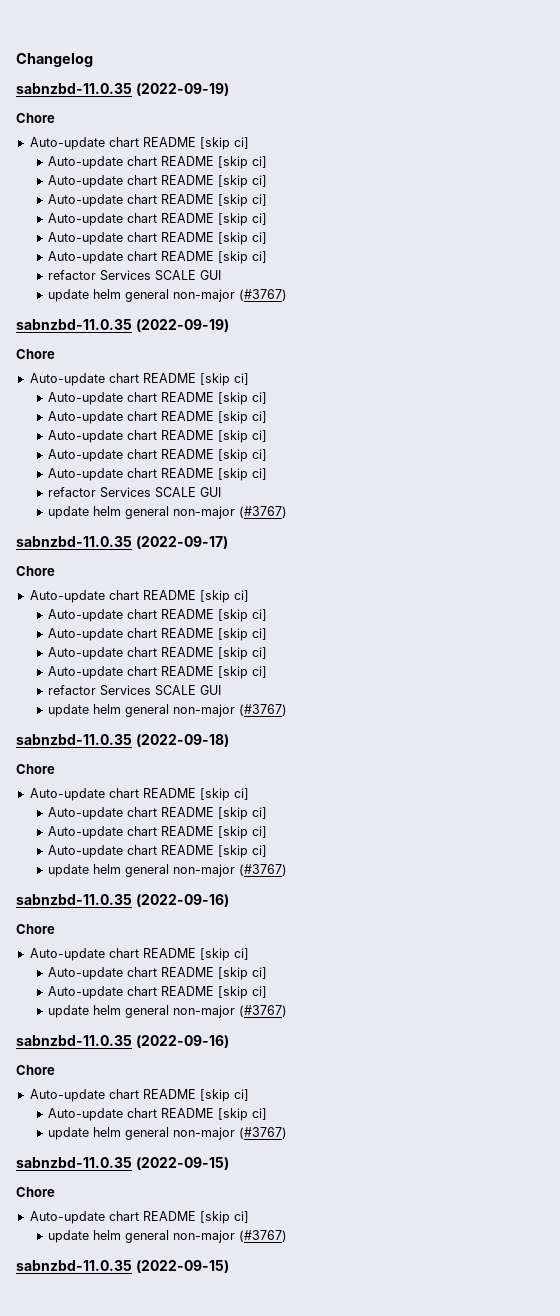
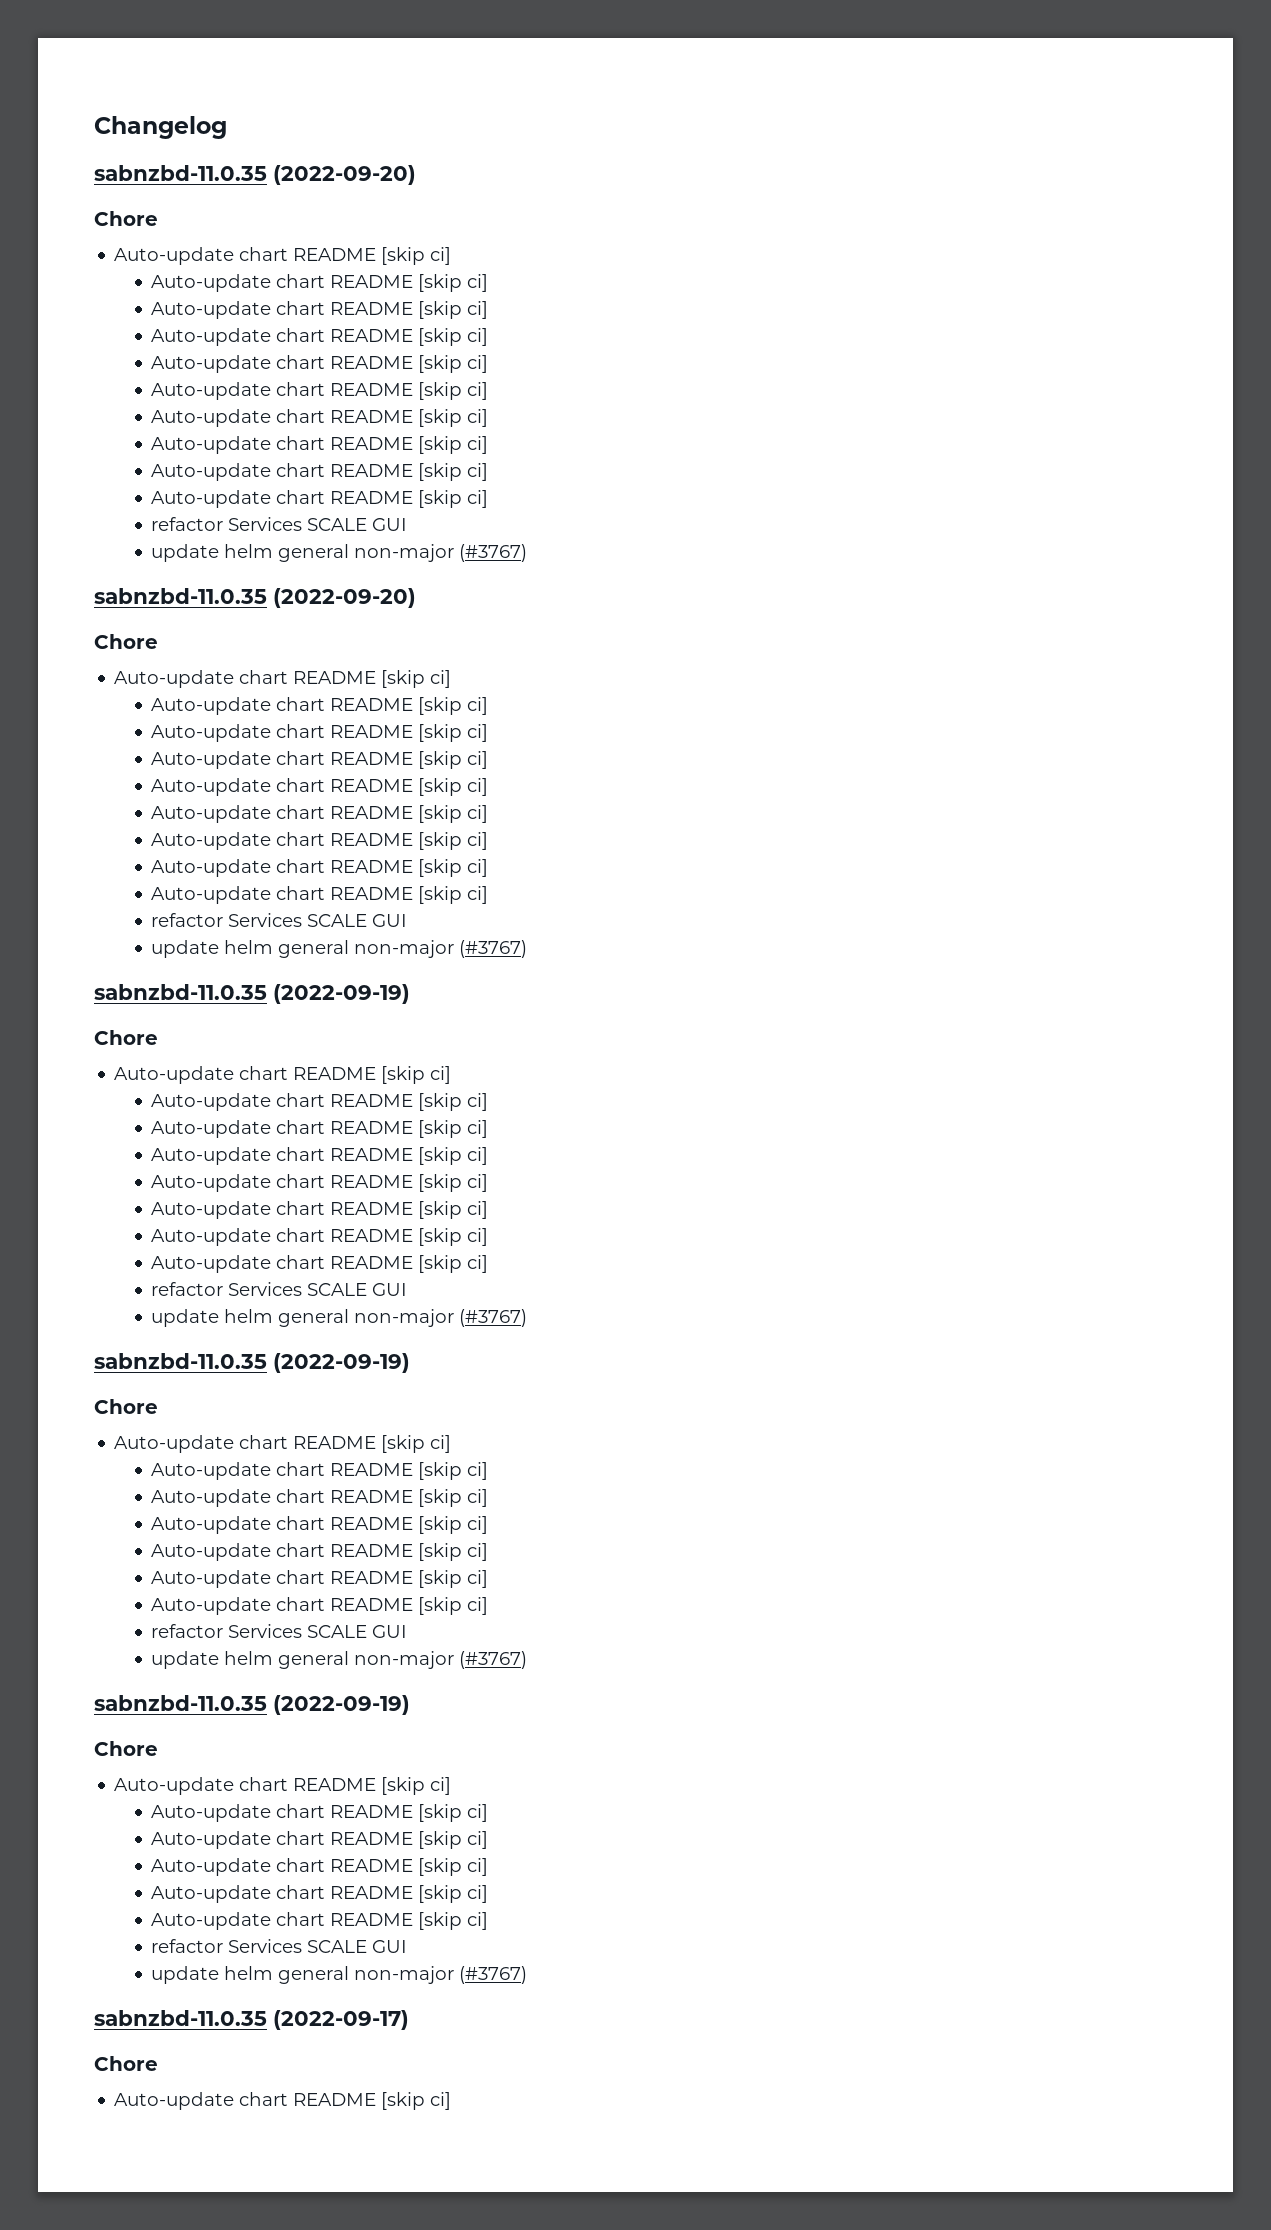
(93, 60) none -> [94,165,416,185] [94,211,158,226] [114,247,452,265] [151,274,489,292] [151,301,489,319] [151,328,489,346] [151,355,489,373] [151,382,489,400] [151,409,489,427] [151,436,489,454] [151,463,489,481] [151,490,489,508] [151,517,408,531] [151,544,528,562] [94,588,416,608] [94,634,158,649] [114,670,452,688] [151,697,489,715] [151,724,489,742] [151,751,489,769] [151,778,489,796] [151,805,489,823] [151,832,489,850] [151,859,489,877] [151,886,489,904] [151,913,408,927] [151,940,528,958] [94,984,410,1004] [94,1030,158,1045] [114,1066,452,1084] [151,1093,489,1111] [151,1120,489,1138] [151,1147,489,1165] [151,1174,489,1192] [151,1201,489,1219] [151,1228,489,1246] [151,1255,489,1273] [151,1282,408,1296] [151,1309,528,1327] // sabnzbd-11.0.35 (2022-09-20) // Chore // Auto-update chart README [skip ci] // Auto-update chart README [skip ci] // Auto-update chart README [skip ci] // Auto-update chart README [skip ci] // Auto-update chart README [skip ci] // Auto-update chart README [skip ci] // Auto-update chart README [skip ci] // Auto-update chart README [skip ci] // Auto-update chart README [skip ci] // Auto-update chart README [skip ci] // refactor Services SCALE GUI // update helm general non-major (#3767) // sabnzbd-11.0.35 (2022-09-20) // Chore // Auto-update chart README [skip ci] // Auto-update chart README [skip ci] // Auto-update chart README [skip ci] // Auto-update chart README [skip ci] // Auto-update chart README [skip ci] // Auto-update chart README [skip ci] // Auto-update chart README [skip ci] // Auto-update chart README [skip ci] // Auto-update chart README [skip ci] // refactor Services SCALE GUI // update helm general non-major (#3767) // sabnzbd-11.0.35 (2022-09-19) // Chore // Auto-update chart README [skip ci] // Auto-update chart README [skip ci] // Auto-update chart README [skip ci] // Auto-update chart README [skip ci] // Auto-update chart README [skip ci] // Auto-update chart README [skip ci] // Auto-update chart README [skip ci] // Auto-update chart README [skip ci] // refactor Services SCALE GUI // update helm general non-major (#3767)
[48,609,268,622] [48,628,268,641] [48,647,268,660] [48,666,268,679] [48,685,222,696] [48,704,288,717] [16,734,229,747] [16,764,55,774] [29,788,249,801] [48,807,268,820] [48,826,268,839] [48,845,268,858] [48,864,288,877] [16,894,229,907] [16,924,55,934] [29,948,249,961] [48,967,268,980] [48,986,268,999] [48,1005,288,1018] [16,1035,229,1048] [16,1065,55,1075] [29,1089,249,1102] [48,1108,268,1121] [48,1127,288,1140] [16,1157,229,1170] [16,1187,55,1197] [29,1211,249,1224] [48,1230,288,1243] [16,1260,229,1273] // Auto-update chart README [skip ci] // Auto-update chart README [skip ci] // Auto-update chart README [skip ci] // Auto-update chart README [skip ci] // refactor Services SCALE GUI // update helm general non-major (#3767) // sabnzbd-11.0.35 (2022-09-18) // Chore // Auto-update chart README [skip ci] // Auto-update chart README [skip ci] // Auto-update chart README [skip ci] // Auto-update chart README [skip ci] // update helm general non-major (#3767) // sabnzbd-11.0.35 (2022-09-16) // Chore // Auto-update chart README [skip ci] // Auto-update chart README [skip ci] // Auto-update chart README [skip ci] // update helm general non-major (#3767) // sabnzbd-11.0.35 (2022-09-16) // Chore // Auto-update chart README [skip ci] // Auto-update chart README [skip ci] // update helm general non-major (#3767) // sabnzbd-11.0.35 (2022-09-15) // Chore // Auto-update chart README [skip ci] // update helm general non-major (#3767) // sabnzbd-11.0.35 (2022-09-15) -> (452, 2101) none

